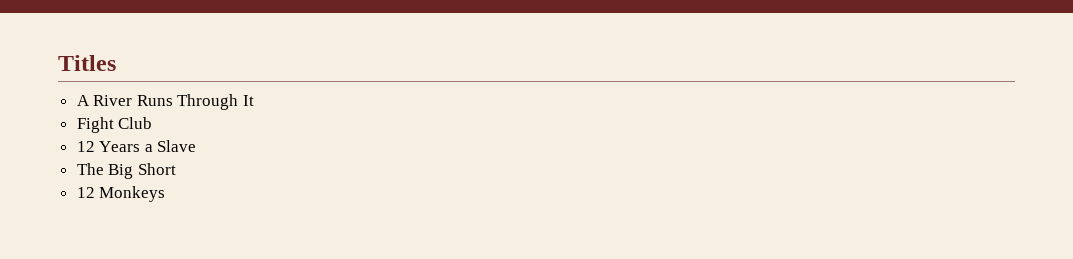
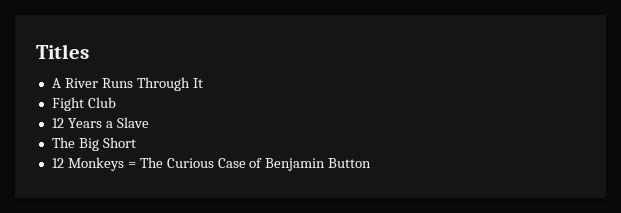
(166, 194) none -> [127,157,372,171] = The Curious Case of Benjamin Button

